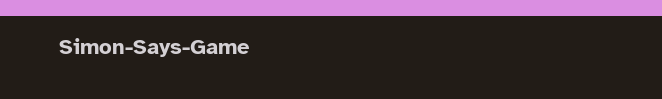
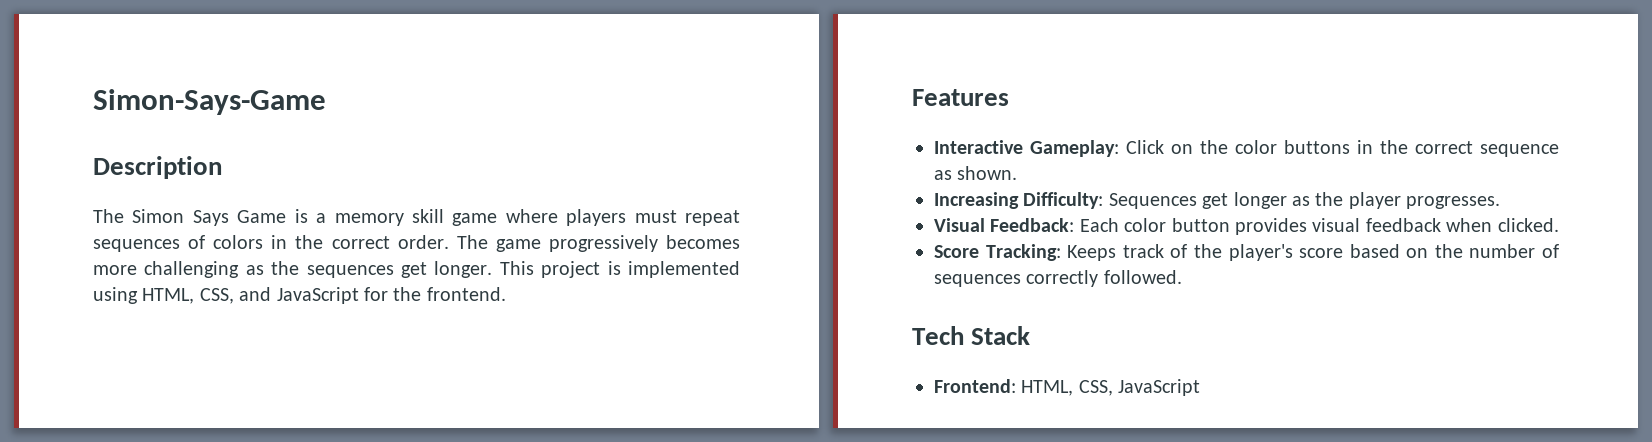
(250, 47) none -> [93,156,222,179] [93,209,740,226] [93,235,741,252] [93,261,740,278] [93,287,506,304] [912,89,1009,106] [934,140,1559,157] [934,166,1018,180] [934,192,1501,209] [934,218,1559,235] [934,244,1559,261] [934,270,1182,287] [912,326,1031,345] [934,379,1201,396] // Description // The Simon Says Game is a memory skill game where players must repeat sequences of colors in the correct order. The game progressively becomes more challenging as the sequences get longer. This project is implemented using HTML, CSS, and JavaScript for the frontend. // Features // Interactive Gameplay: Click on the color buttons in the correct sequence as shown. // Increasing Difficulty: Sequences get longer as the player progresses. // Visual Feedback: Each color button provides visual feedback when clicked. // Score Tracking: Keeps track of the player's score based on the number of sequences correctly followed. // Tech Stack // Frontend: HTML, CSS, JavaScript

